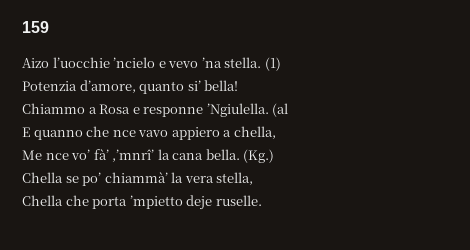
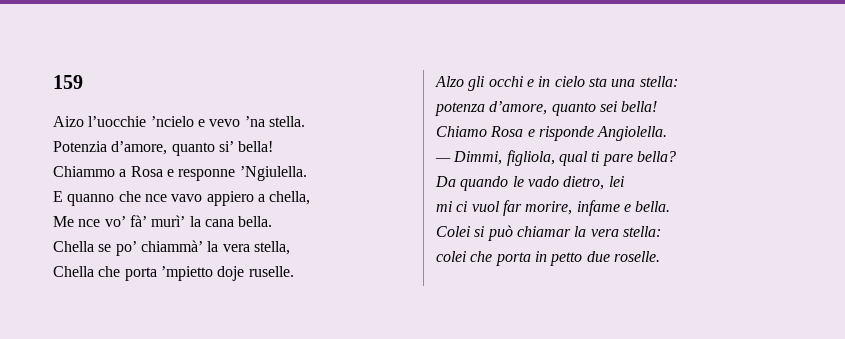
[264,57,281,71] (1) -> (305, 121) none
[272,103,289,117] (al -> (307, 173) none
[112,149,155,162] ,’mnrî’ -> [151,215,186,227] murì’
[243,149,275,163] (Kg.) -> (273, 221) none
[186,195,213,210] deje -> [217,266,245,281] doje
(262, 200) none -> [435,76,678,91] [435,101,658,116] [436,126,668,141] [435,150,676,166] [435,176,624,191] [436,200,671,216] [436,225,661,241] [436,251,660,266] // Alzo gli occhi e in cielo sta una stella: // potenza d’amore, quanto sei bella! // Chiamo Rosa e risponde Angiolella. // — Dimmi, figliola, qual ti pare bella? // Da quando le vado dietro, lei // mi ci vuol far morire, infame e bella. // Colei si può chiamar la vera stella: // colei che porta in petto due roselle.

